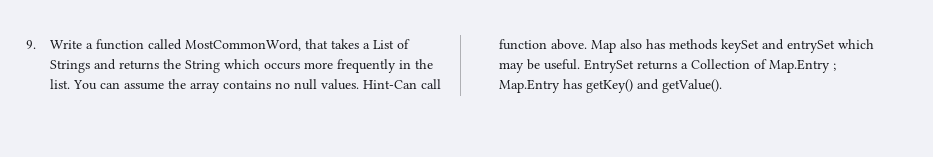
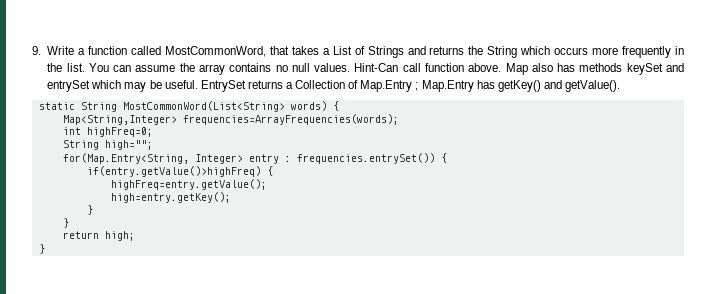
(723, 86) none -> [38,101,339,112] [62,114,399,125] [62,127,153,137] [62,140,153,150] [62,153,447,164] [86,166,273,177] [110,179,267,190] [110,192,231,203] [86,205,93,215] [62,218,69,228] [62,231,135,241] [38,244,45,254] // static String MostCommonWord(List<String> words) { // Map<String,Integer> frequencies=ArrayFrequencies(words); // int highFreq=0; // String high=""; // for(Map.Entry<String, Integer> entry : frequencies.entrySet()) { // if(entry.getValue()>highFreq) { // highFreq=entry.getValue(); // high=entry.getKey(); // } // } // return high; // }

